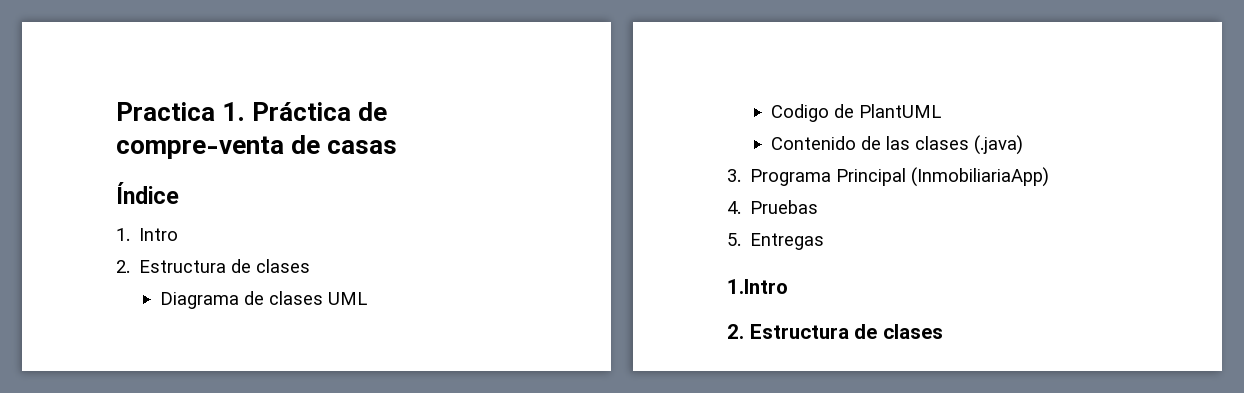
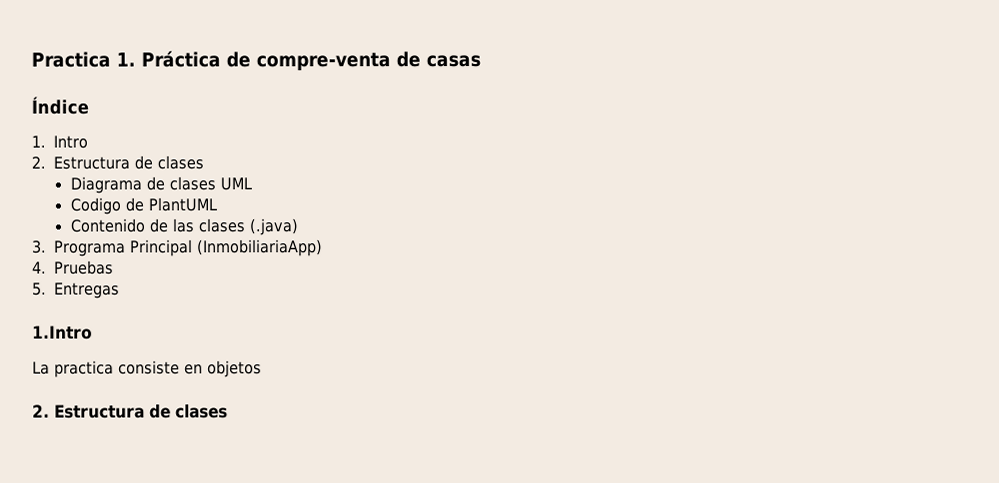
(788, 286) none -> [32,360,262,378] // La practica consiste en objetos

